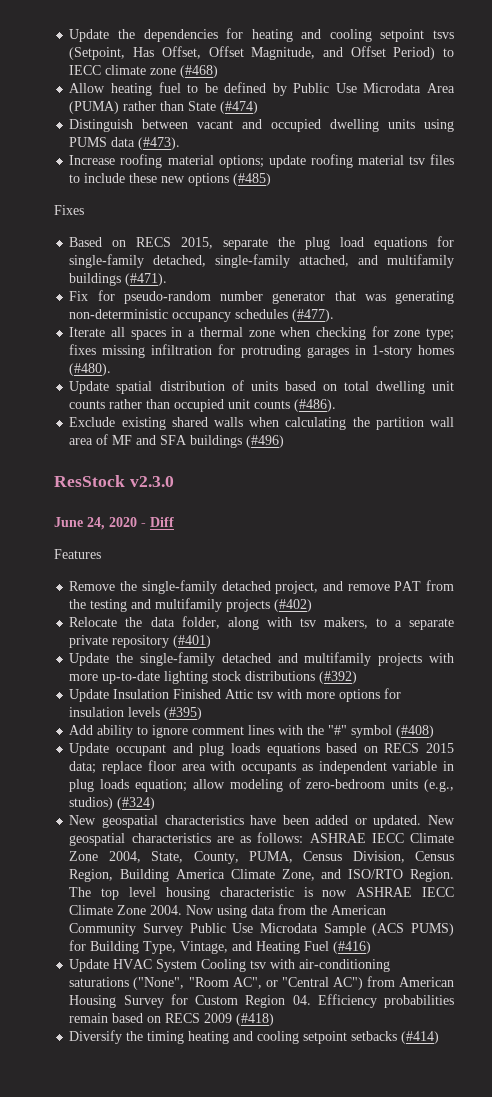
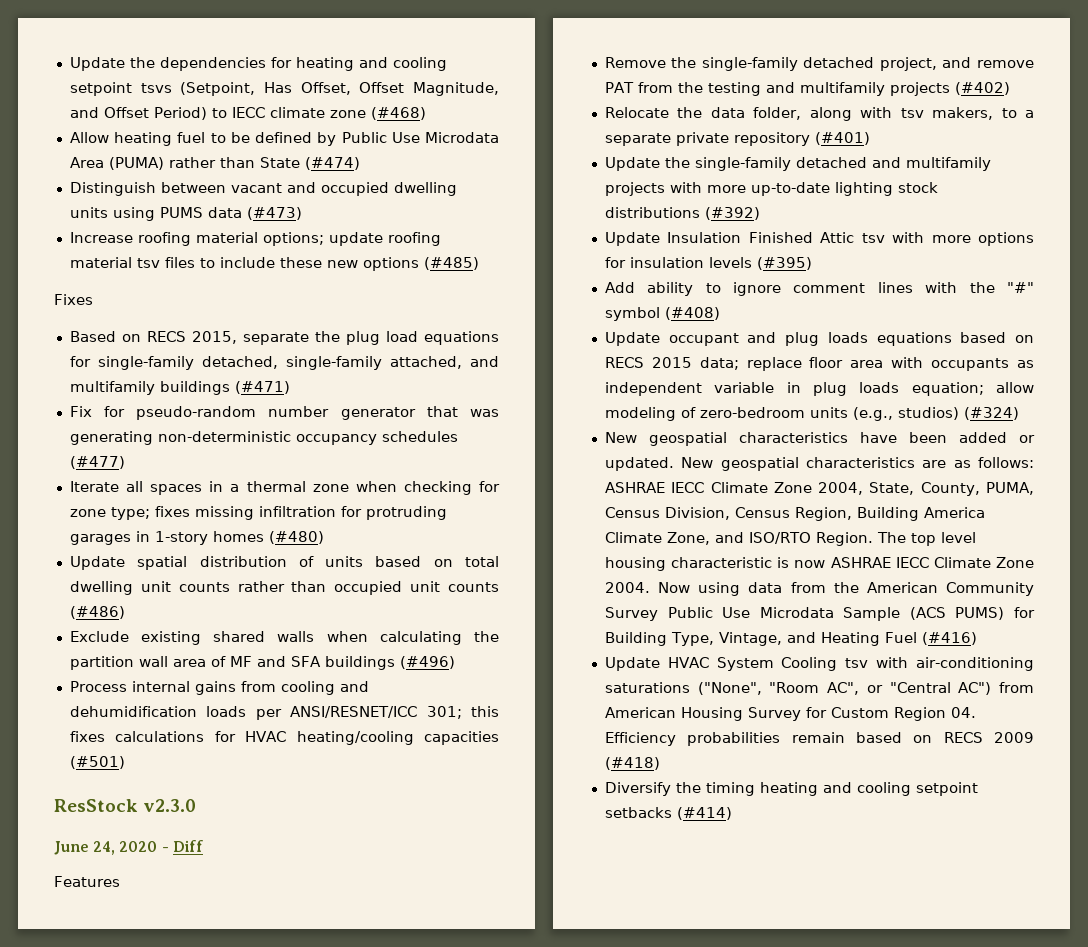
[138,137,181,150] (#473). -> [246,207,302,220] (#473)
[125,273,168,286] (#471). -> [234,381,290,394] (#471)
[292,309,335,322] (#477). -> [69,456,125,469] (#477)
[69,363,112,376] (#480). -> [268,531,324,544] (#480)
[294,399,337,412] (#486). -> [69,606,125,619] (#486)
(285, 441) none -> [69,681,369,695] [69,706,499,720] [69,731,499,745] [69,756,125,769] // Process internal gains from cooling and dehumidification loads per ANSI/RESNET/ICC 301; this fixes calculations for HVAC heating/cooling capacities (#501)

